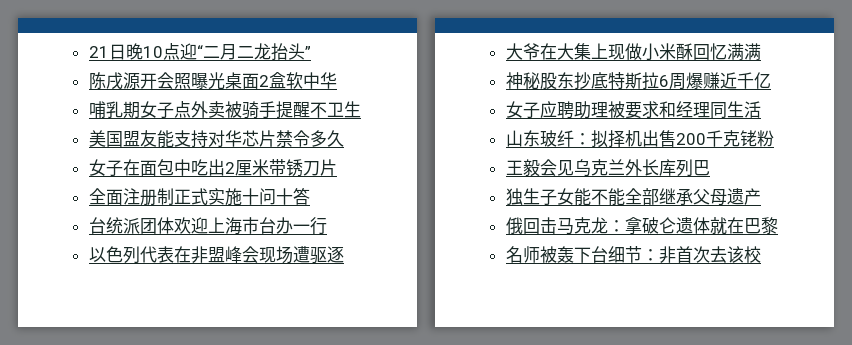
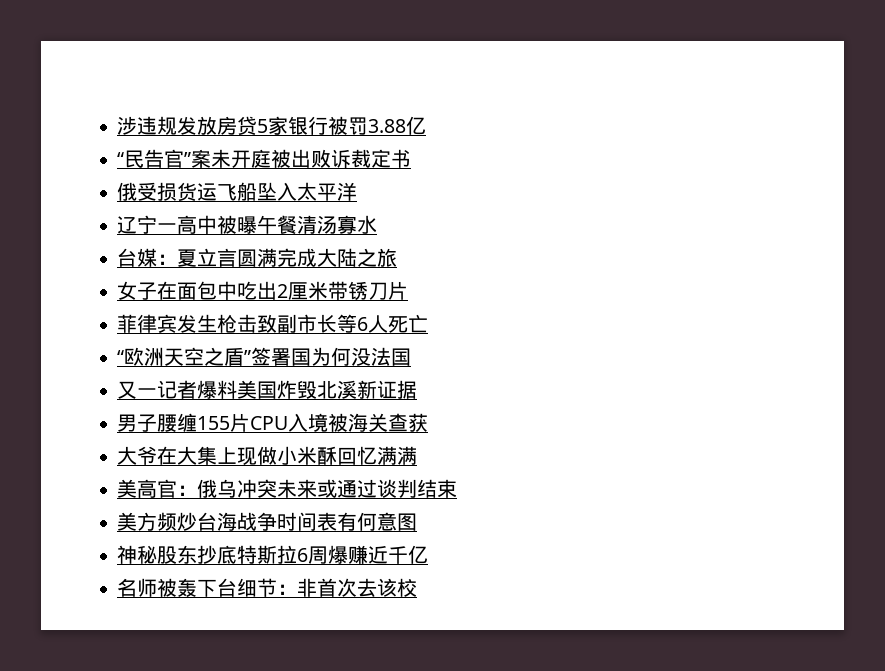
[88,43,311,61] [88,72,337,90] [88,101,361,119] [88,130,344,148] 21日晚10点迎“二月二龙抬头” // 陈戌源开会照曝光桌面2盒软中华 // 哺乳期女子点外卖被骑手提醒不卫生 // 美国盟友能支持对华芯片禁令多久 -> [117,116,427,136] [117,149,412,168] [117,182,358,202] [117,215,378,234] [117,248,398,267] 涉违规发放房贷5家银行被罚3.88亿 // “民告官”案未开庭被出败诉裁定书 // 俄受损货运飞船坠入太平洋 // 辽宁一高中被曝午餐清汤寡水 // 台媒：夏立言圆满完成大陆之旅
[88,187,310,206] [88,217,327,235] [88,246,344,264] 全面注册制正式实施十问十答 // 台统派团体欢迎上海市台办一行 // 以色列代表在非盟峰会现场遭驱逐 -> [117,314,429,334] [117,347,412,366] [117,380,418,399] [117,413,429,432] 菲律宾发生枪击致副市长等6人死亡 // “欧洲天空之盾”签署国为何没法国 // 又一记者爆料美国炸毁北溪新证据 // 男子腰缠155片CPU入境被海关查获
(761, 51) none -> [117,479,458,498] [117,512,418,531] // 美高官：俄乌冲突未来或通过谈判结束 // 美方频炒台海战争时间表有何意图
[505,101,761,119] [505,130,774,148] [505,159,710,177] [505,188,761,206] [505,217,778,235] // 女子应聘助理被要求和经理同生活 // 山东玻纤：拟择机出售200千克铑粉 // 王毅会见乌克兰外长库列巴 // 独生子女能不能全部继承父母遗产 // 俄回击马克龙：拿破仑遗体就在巴黎 -> (429, 554) none

